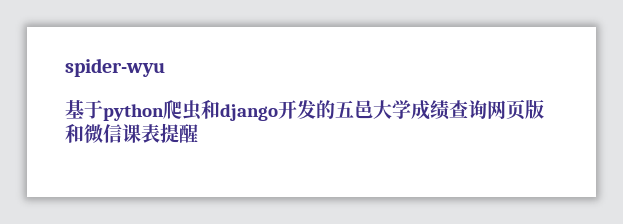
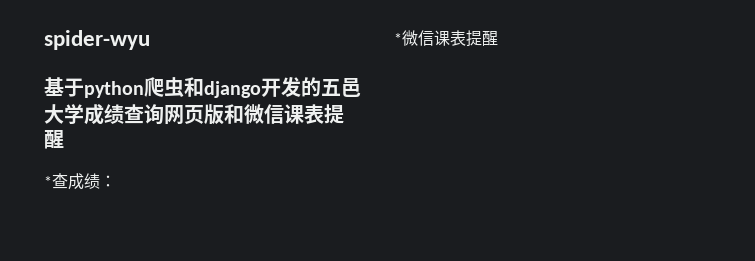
(198, 133) none -> [44,173,116,190] [394,30,498,47] // *查成绩： // *微信课表提醒

